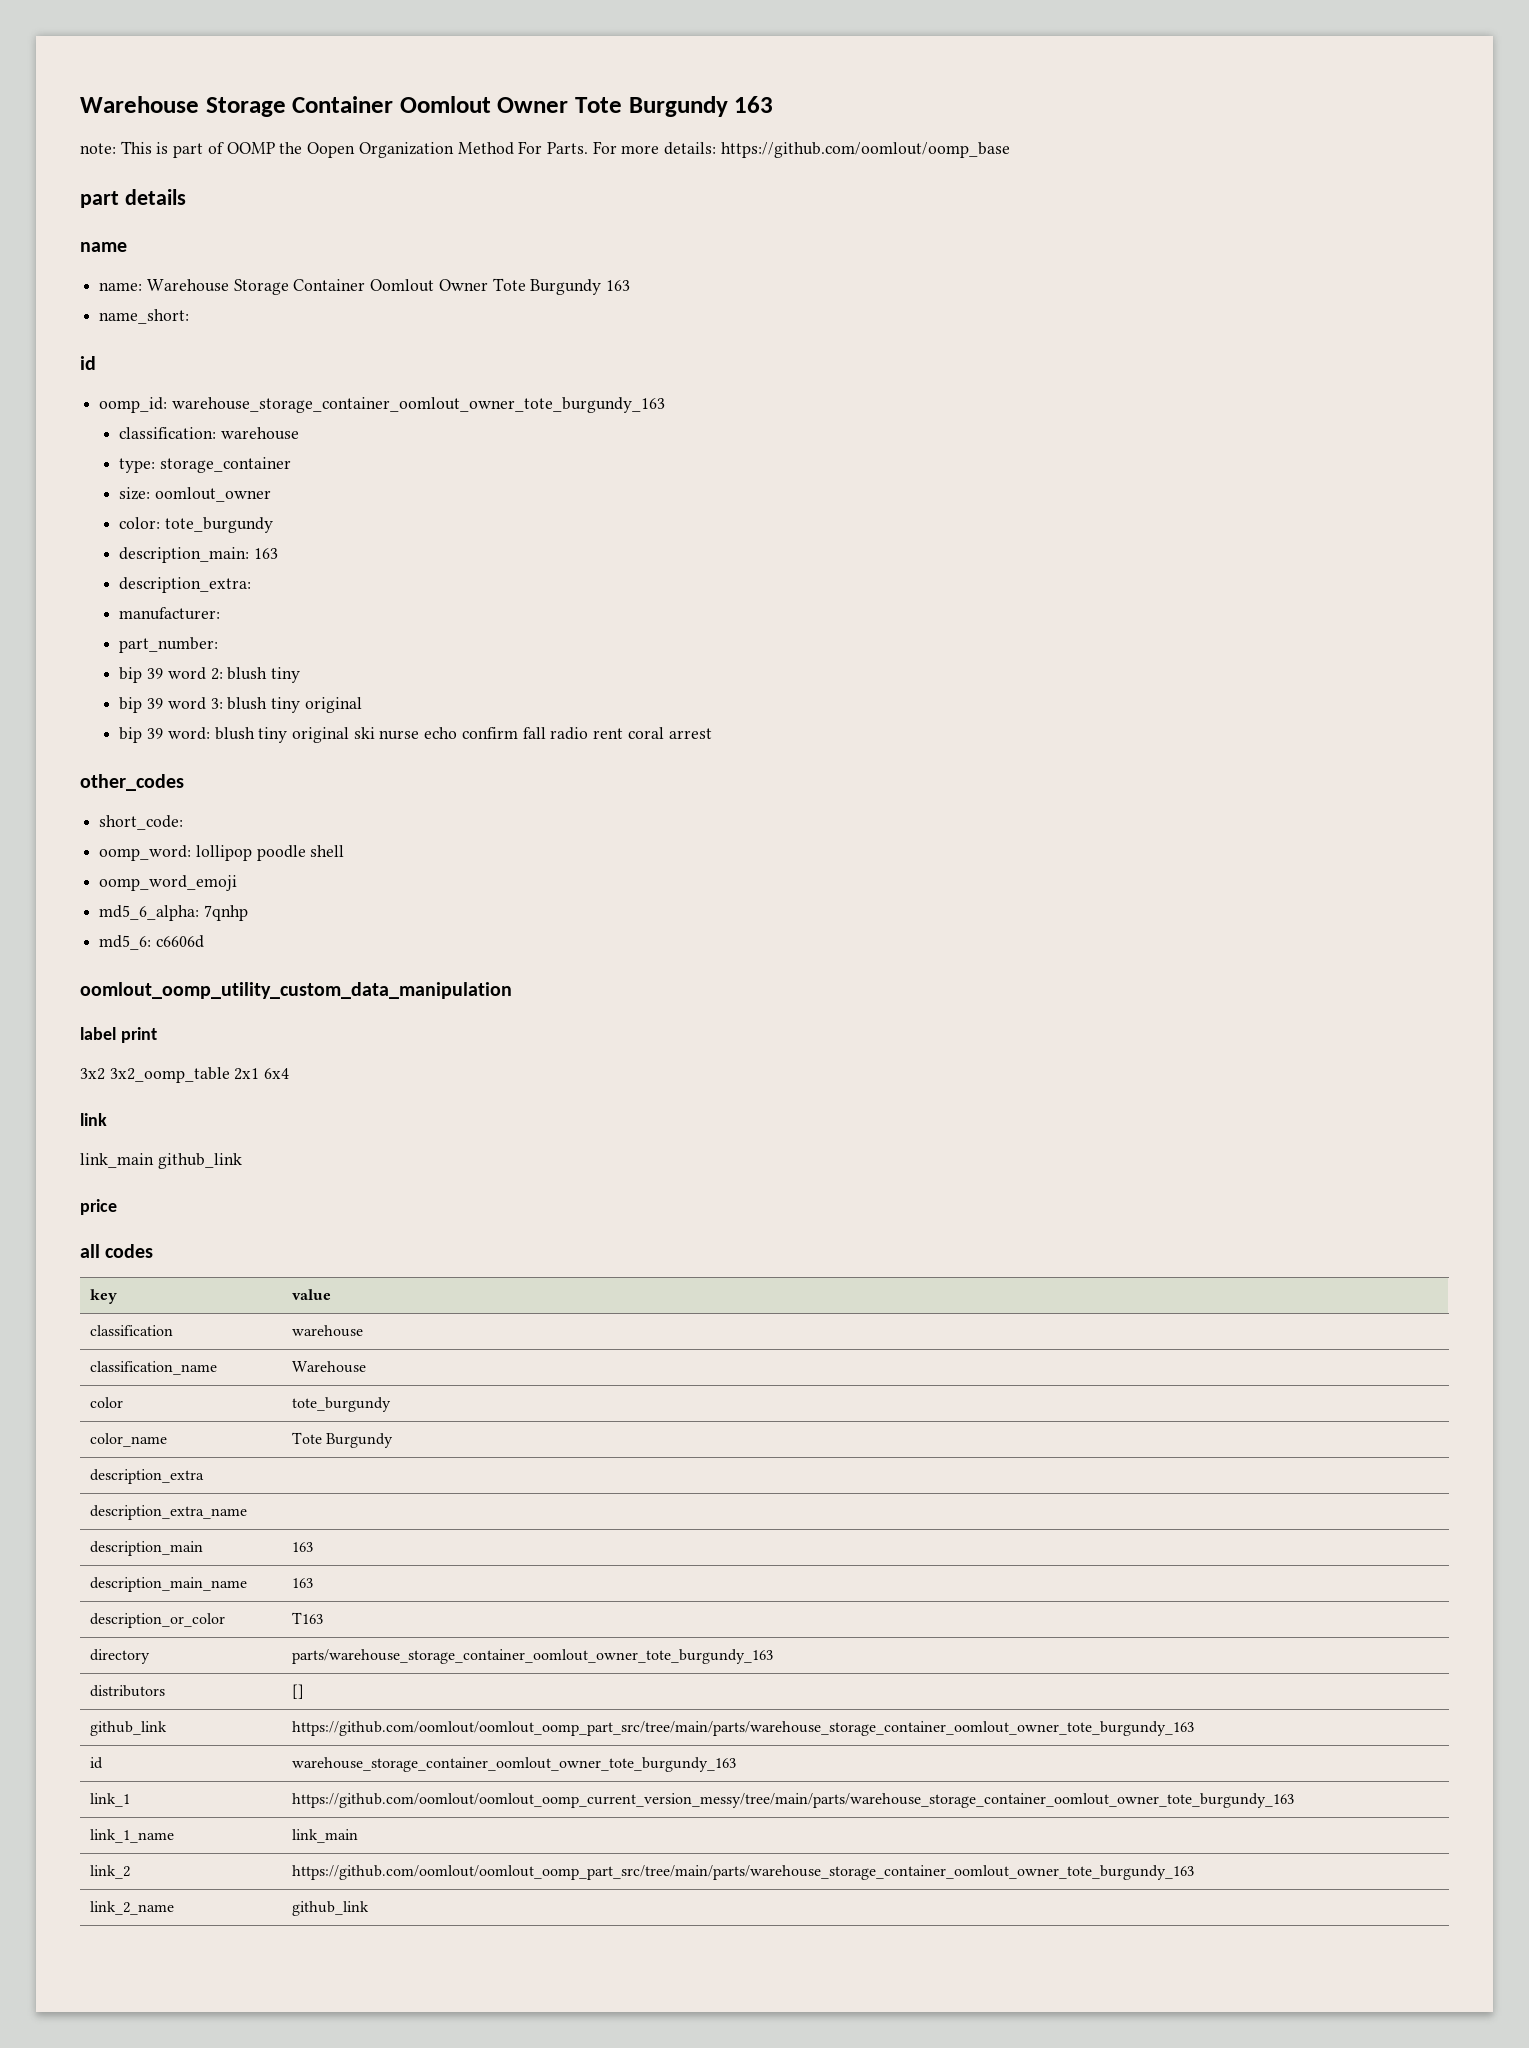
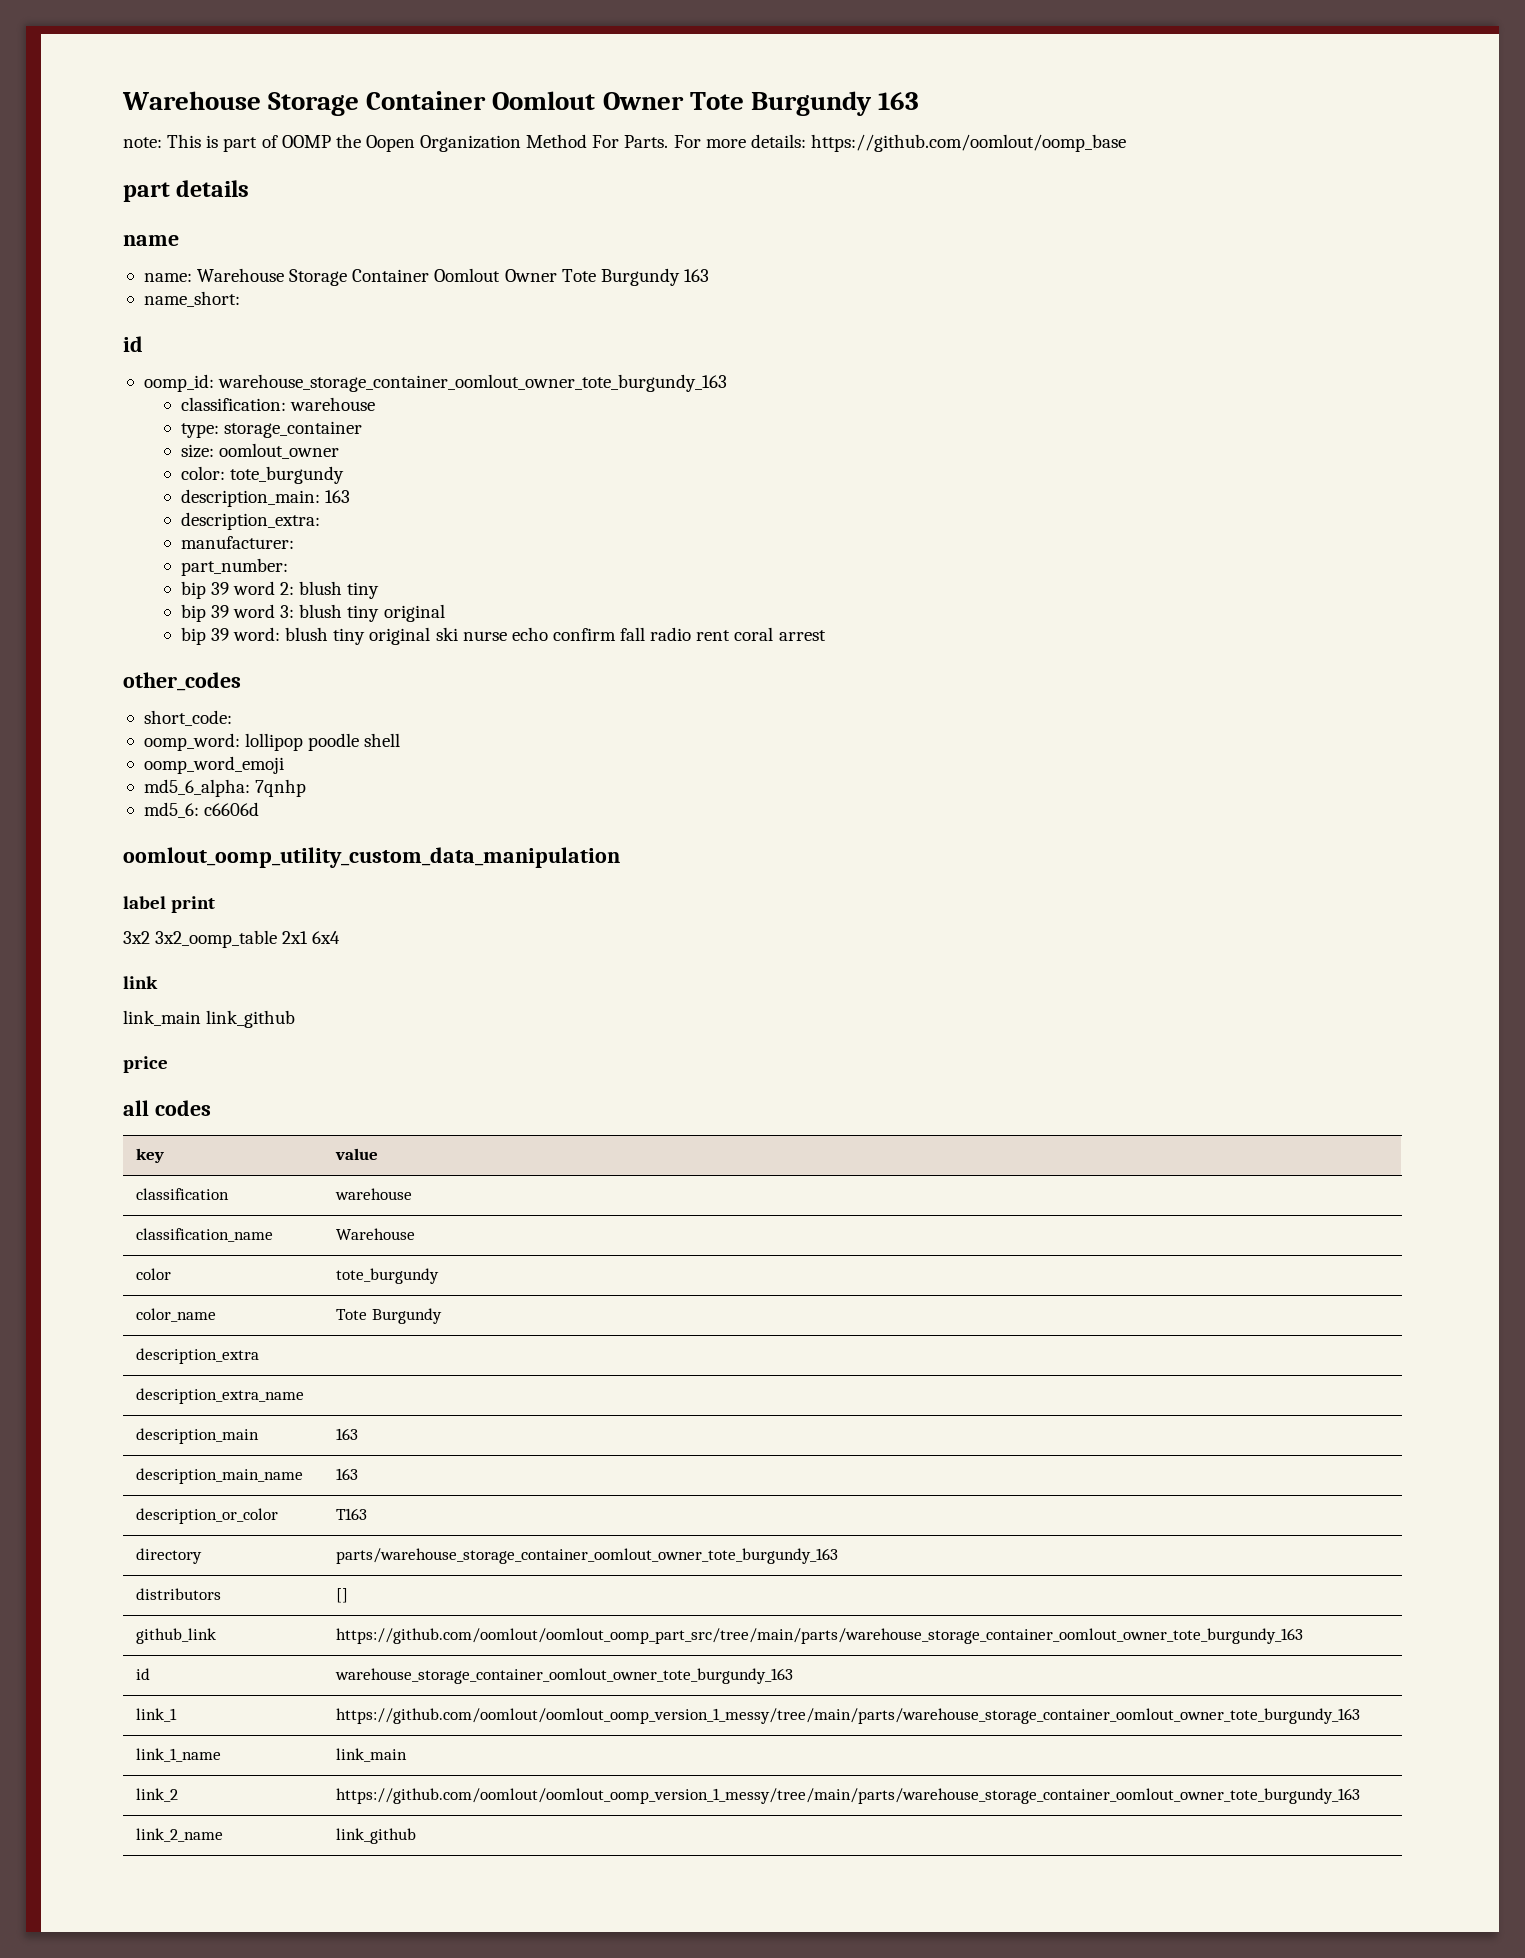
[157,1153,242,1169] github_link -> [206,1010,296,1028] link_github
[291,1793,1294,1808] https://github.com/oomlout/oomlout_oomp_current_version_messy/tree/main/parts/warehouse_storage_container_oomlout_owner_tote_burgundy_163 -> [336,1708,1361,1724] https://github.com/oomlout/oomlout_oomp_version_1_messy/tree/main/parts/warehouse_storage_container_oomlout_owner_tote_burgundy_163
[291,1865,1194,1880] https://github.com/oomlout/oomlout_oomp_part_src/tree/main/parts/warehouse_storage_container_oomlout_owner_tote_burgundy_163 -> [336,1788,1361,1804] https://github.com/oomlout/oomlout_oomp_version_1_messy/tree/main/parts/warehouse_storage_container_oomlout_owner_tote_burgundy_163
[291,1901,369,1916] github_link -> [336,1828,417,1844] link_github

